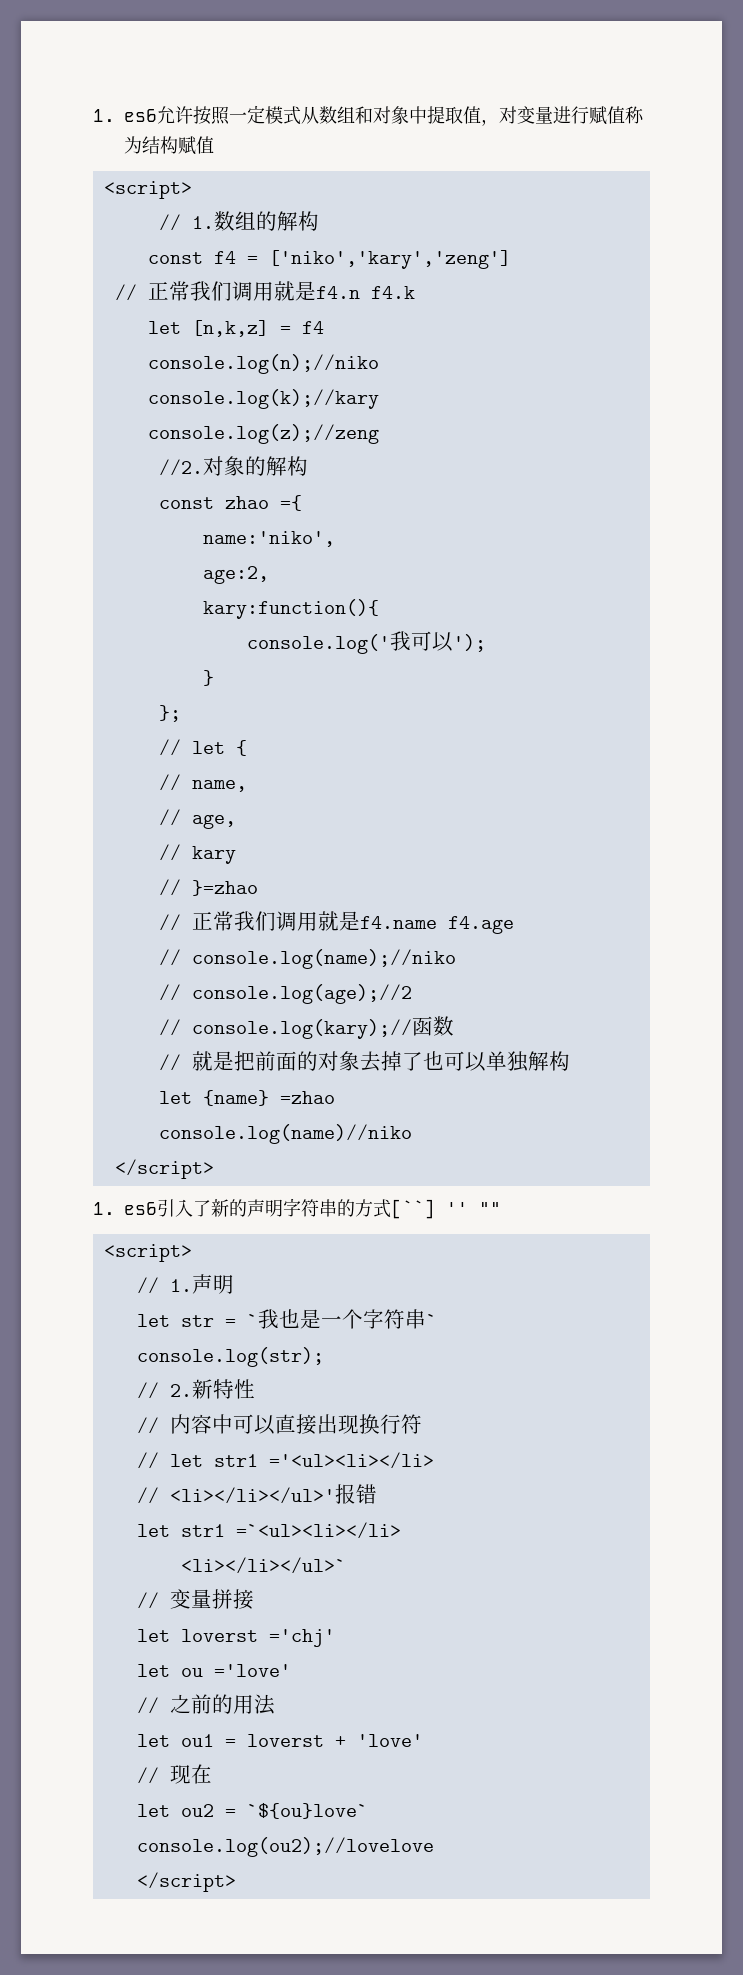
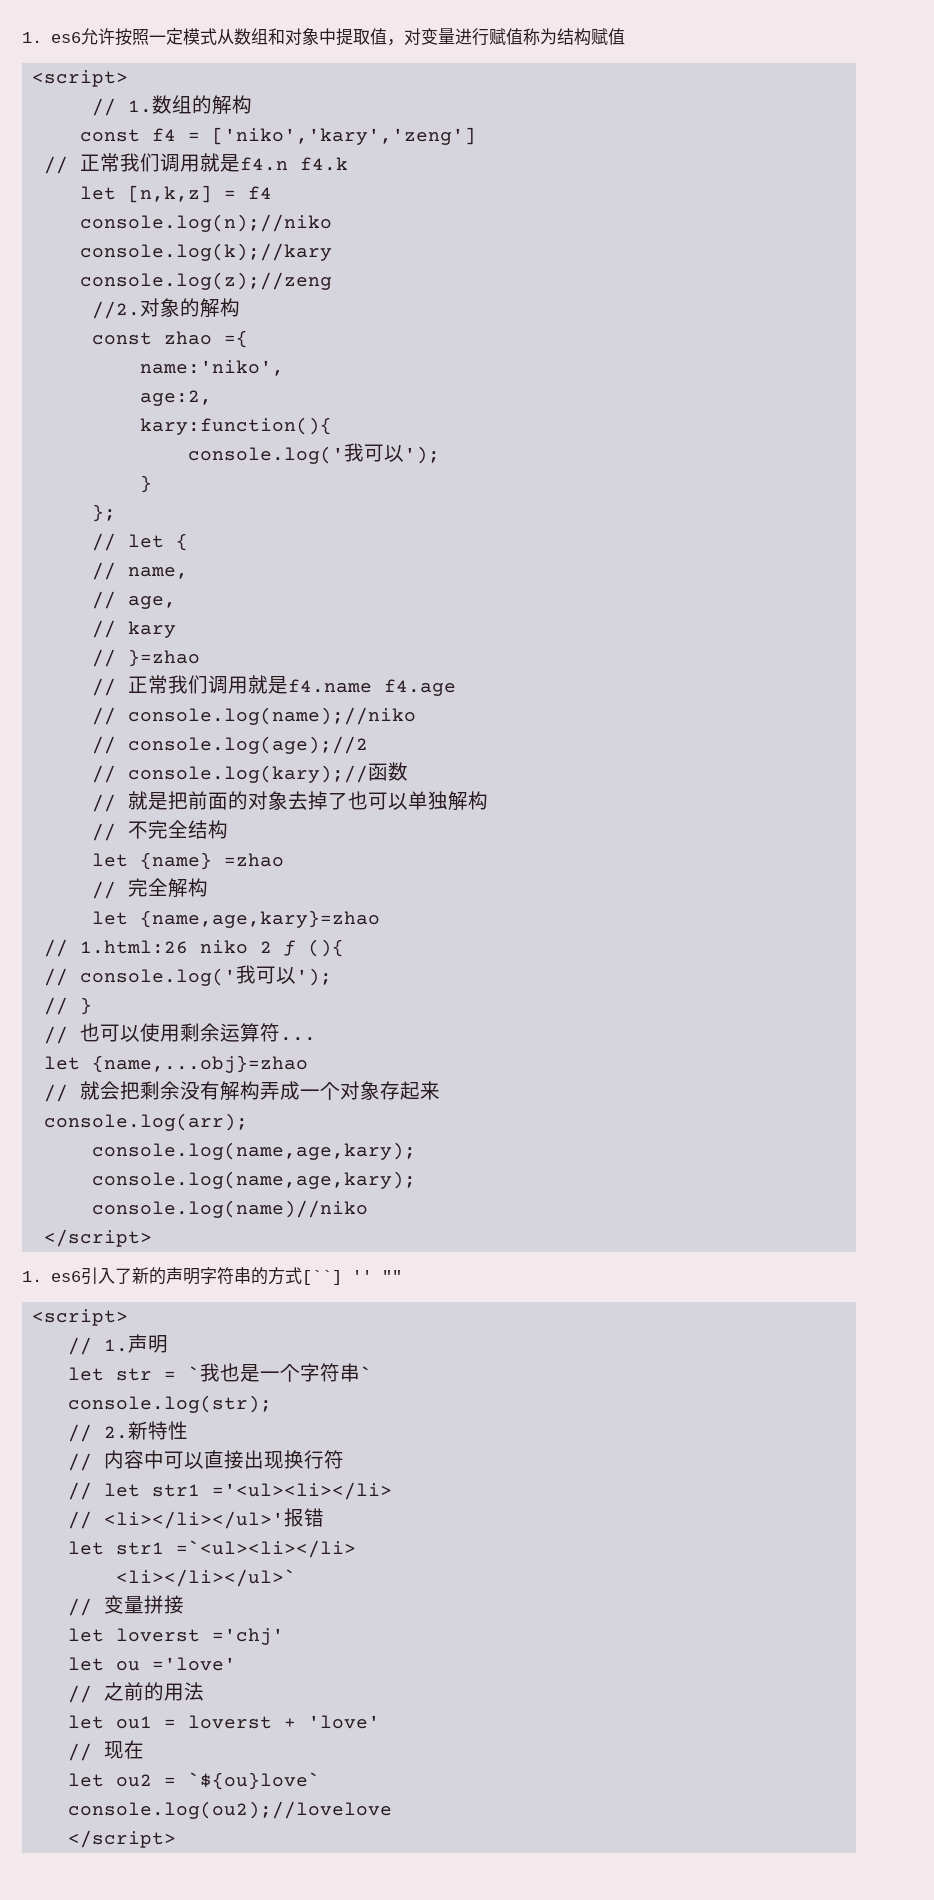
(570, 1061) none -> [92,820,229,841] // // 不完全结构
(335, 1097) none -> [92,878,209,899] [92,910,381,928] [44,939,345,957] [44,965,333,986] [44,997,93,1015] [44,1023,317,1044] [44,1055,309,1073] [44,1081,441,1102] [44,1113,249,1131] [92,1142,417,1160] [92,1171,417,1189] // // 完全解构 // let {name,age,kary}=zhao // // 1.html:26 niko 2 ƒ (){ // // console.log('我可以'); // // } // // 也可以使用剩余运算符... // let {name,...obj}=zhao // // 就会把剩余没有解构弄成一个对象存起来 // console.log(arr); // console.log(name,age,kary); // console.log(name,age,kary);

